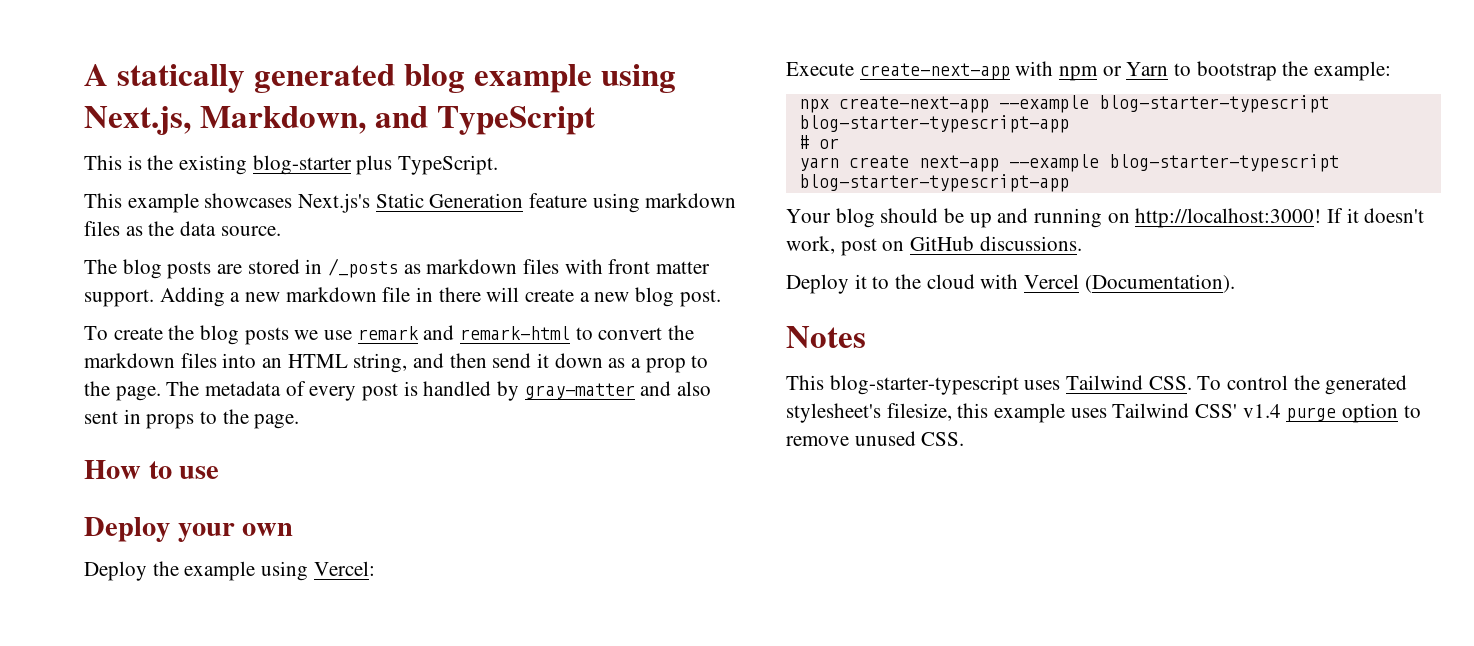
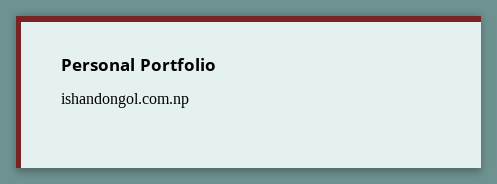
[84,64,676,93] [84,106,595,135] [84,155,499,175] [84,193,737,213] [84,221,281,236] [84,258,711,279] [84,287,721,307] [84,325,695,345] [84,353,709,373] [84,381,712,401] [84,409,300,429] [84,460,220,479] [84,517,294,542] [84,561,375,581] [786,61,1392,81] [798,95,1329,113] [798,115,1069,133] [798,135,839,149] [798,154,1339,172] [798,174,1069,192] [786,208,1425,228] [786,236,1082,256] [786,274,1235,294] [786,326,866,348] [786,375,1408,395] [786,403,1421,423] [786,431,965,446] A statically generated blog example using Next.js, Markdown, and TypeScript // This is the existing blog-starter plus TypeScript. // This example showcases Next.js's Static Generation feature using markdown files as the data source. // The blog posts are stored in /_posts as markdown files with front matter support. Adding a new markdown file in there will create a new blog post. // To create the blog posts we use remark and remark-html to convert the markdown files into an HTML string, and then send it down as a prop to the page. The metadata of every post is handled by gray-matter and also sent in props to the page. // How to use // Deploy your own // Deploy the example using Vercel: // Execute create-next-app with npm or Yarn to bootstrap the example: // npx create-next-app --example blog-starter-typescript blog-starter-typescript-app // # or // yarn create next-app --example blog-starter-typescript blog-starter-typescript-app // Your blog should be up and running on http://localhost:3000! If it doesn't work, post on GitHub discussions. // Deploy it to the cloud with Vercel (Documentation). // Notes // This blog-starter-typescript uses Tailwind CSS. To control the generated stylesheet's filesize, this example uses Tailwind CSS' v1.4 purge option to remove unused CSS. -> [61,58,216,71] [61,93,189,108] Personal Portfolio // ishandongol.com.np

